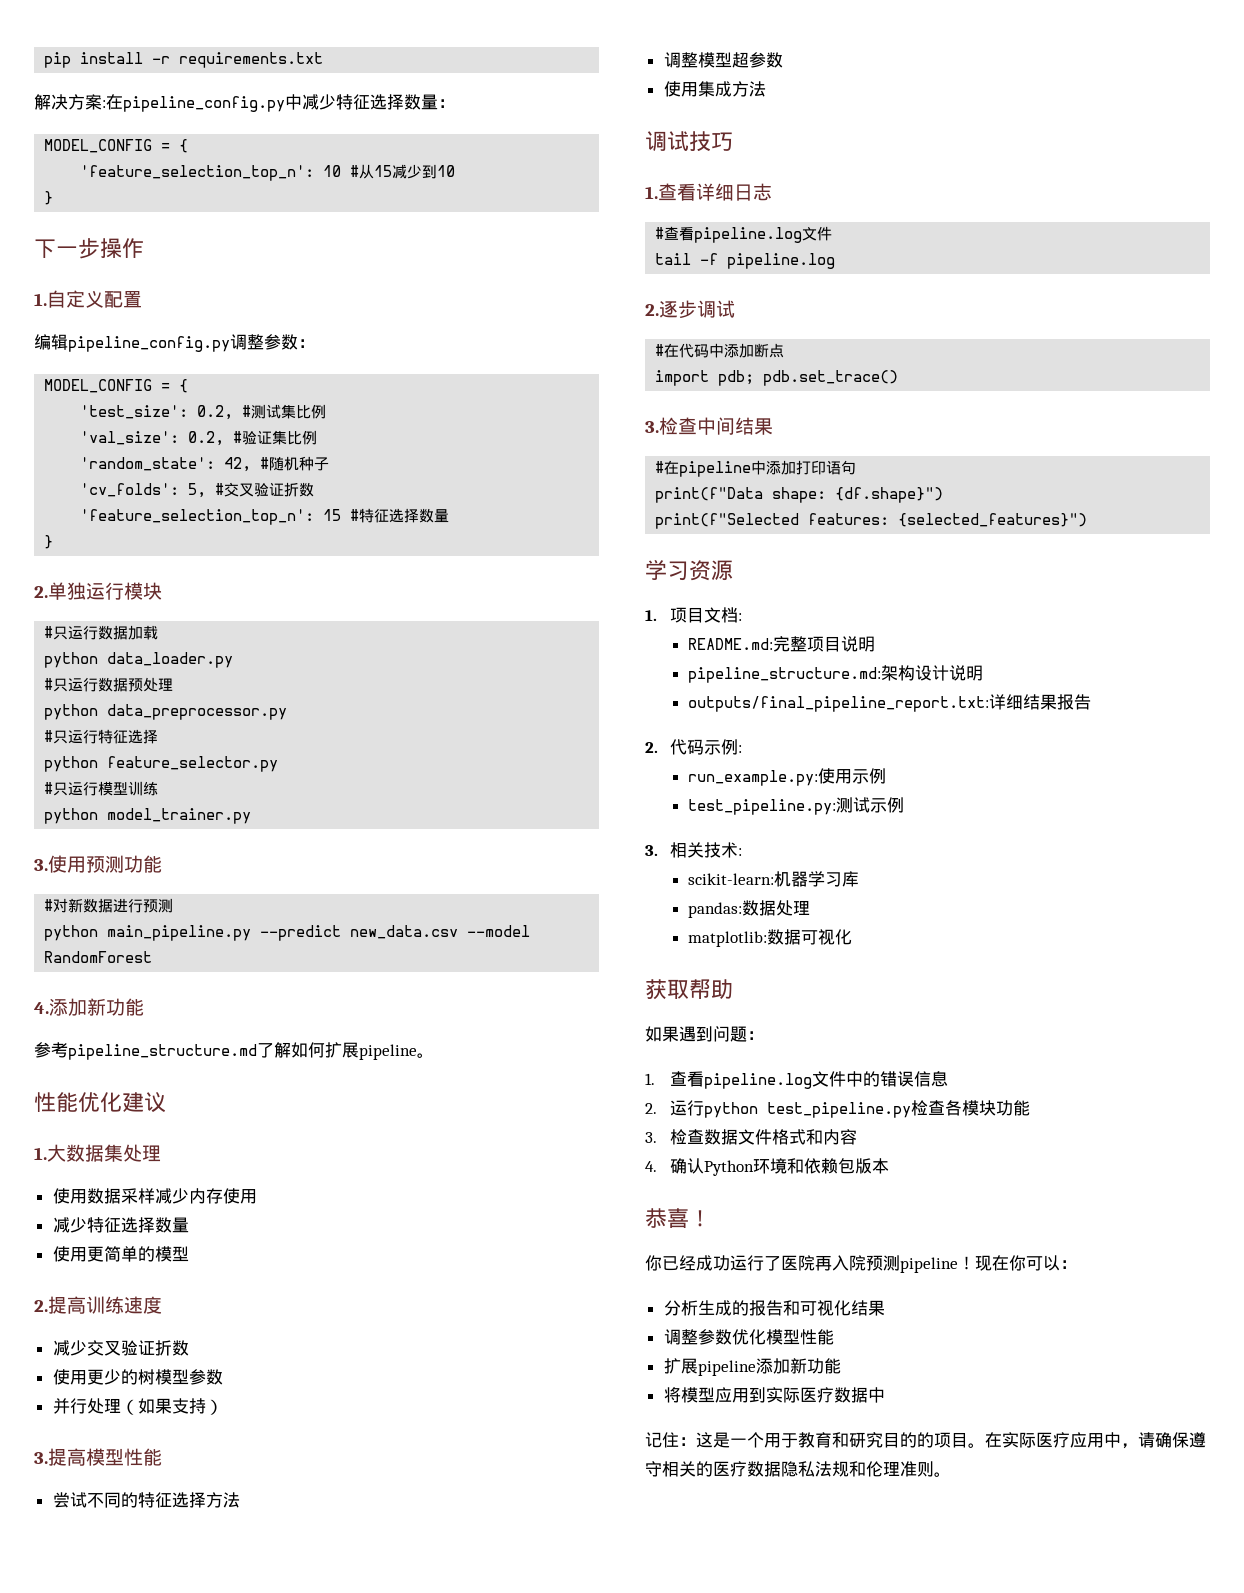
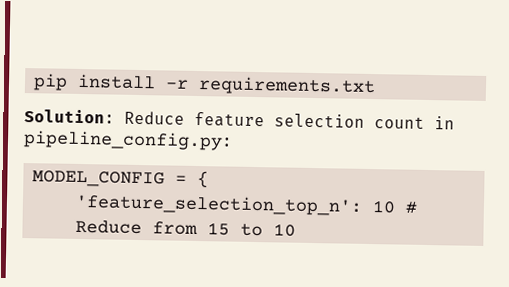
[34,94,455,112] 解决方案:在pipeline_config.py中减少特征选择数量： -> [24,109,455,130] [23,130,233,151] Solution: Reduce feature selection count in pipeline_config.py:
[359,164,456,179] [44,191,54,205] [34,238,144,259] [34,290,142,308] [34,334,315,352] [44,379,189,393] [80,404,327,420] [80,430,318,446] [80,456,330,472] [80,482,315,498] [80,508,450,525] [44,535,54,549] [34,582,162,600] [44,625,159,640] [44,652,234,668] [44,677,174,692] [44,704,288,720] [44,729,159,744] [44,756,279,772] [44,781,159,796] [44,808,252,824] [34,855,162,873] [44,898,174,913] [44,925,531,941] [44,951,153,963] [34,998,144,1016] [34,1042,434,1060] [34,1092,166,1113] [34,1144,161,1162] [52,1188,257,1204] [52,1217,189,1233] [52,1246,189,1262] [34,1296,162,1314] [52,1340,189,1356] [52,1369,223,1385] [52,1398,223,1415] [34,1448,162,1466] [52,1492,240,1508] [663,52,783,68] [663,81,766,97] [645,131,733,152] [645,183,772,201] [655,226,833,243] [655,253,836,269] [645,300,735,319] [655,343,785,358] [655,370,899,386] [645,417,773,435] [655,460,857,477] [655,487,944,503] [655,513,1088,529] [645,560,733,581] [645,607,742,623] [688,636,876,652] [688,665,984,683] [688,694,1092,712] [645,739,742,755] [688,768,887,786] [688,797,905,815] [645,842,742,858] [688,871,860,887] [688,900,811,918] [688,929,853,947] [645,979,733,1000] [645,1026,764,1042] [645,1071,948,1089] [645,1100,1030,1118] [645,1129,857,1145] [645,1158,889,1176] [645,1208,711,1228] [645,1255,1077,1273] [663,1300,885,1316] [663,1329,834,1345] [663,1358,841,1376] [663,1387,885,1403] [645,1432,1206,1449] [645,1461,951,1477] 从15减少到10 // } // 下一步操作 // 1.自定义配置 // 编辑pipeline_config.py调整参数： // MODEL_CONFIG = { // 'test_size': 0.2, #测试集比例 // 'val_size': 0.2, #验证集比例 // 'random_state': 42, #随机种子 // 'cv_folds': 5, #交叉验证折数 // 'feature_selection_top_n': 15 #特征选择数量 // } // 2.单独运行模块 // #只运行数据加载 // python data_loader.py // #只运行数据预处理 // python data_preprocessor.py // #只运行特征选择 // python feature_selector.py // #只运行模型训练 // python model_trainer.py // 3.使用预测功能 // #对新数据进行预测 // python main_pipeline.py --predict new_data.csv --model RandomForest // 4.添加新功能 // 参考pipeline_structure.md了解如何扩展pipeline。 // 性能优化建议 // 1.大数据集处理 // 使用数据采样减少内存使用 // 减少特征选择数量 // 使用更简单的模型 // 2.提高训练速度 // 减少交叉验证折数 // 使用更少的树模型参数 // 并行处理（如果支持） // 3.提高模型性能 // 尝试不同的特征选择方法 // 调整模型超参数 // 使用集成方法 // 调试技巧 // 1.查看详细日志 // #查看pipeline.log文件 // tail -f pipeline.log // 2.逐步调试 // #在代码中添加断点 // import pdb; pdb.set_trace() // 3.检查中间结果 // #在pipeline中添加打印语句 // print(f"Data shape: {df.shape}") // print(f"Selected features: {selected_features}") // 学习资源 // 1.项目文档: // README.md:完整项目说明 // pipeline_structure.md:架构设计说明 // outputs/final_pipeline_report.txt:详细结果报告 // 2.代码示例: // run_example.py:使用示例 // test_pipeline.py:测试示例 // 3.相关技术: // scikit-learn:机器学习库 // pandas:数据处理 // matplotlib:数据可视化 // 获取帮助 // 如果遇到问题： // 1.查看pipeline.log文件中的错误信息 // 2.运行python test_pipeline.py检查各模块功能 // 3.检查数据文件格式和内容 // 4.确认Python环境和依赖包版本 // 恭喜！ // 你已经成功运行了医院再入院预测pipeline！现在你可以： // 分析生成的报告和可视化结果 // 调整参数优化模型性能 // 扩展pipeline添加新功能 // 将模型应用到实际医疗数据中 // 记住：这是一个用于教育和研究目的的项目。在实际医疗应用中，请确保遵守相关的医疗数据隐私法规和伦理准则。 -> [75,219,297,237] Reduce from 15 to 10

